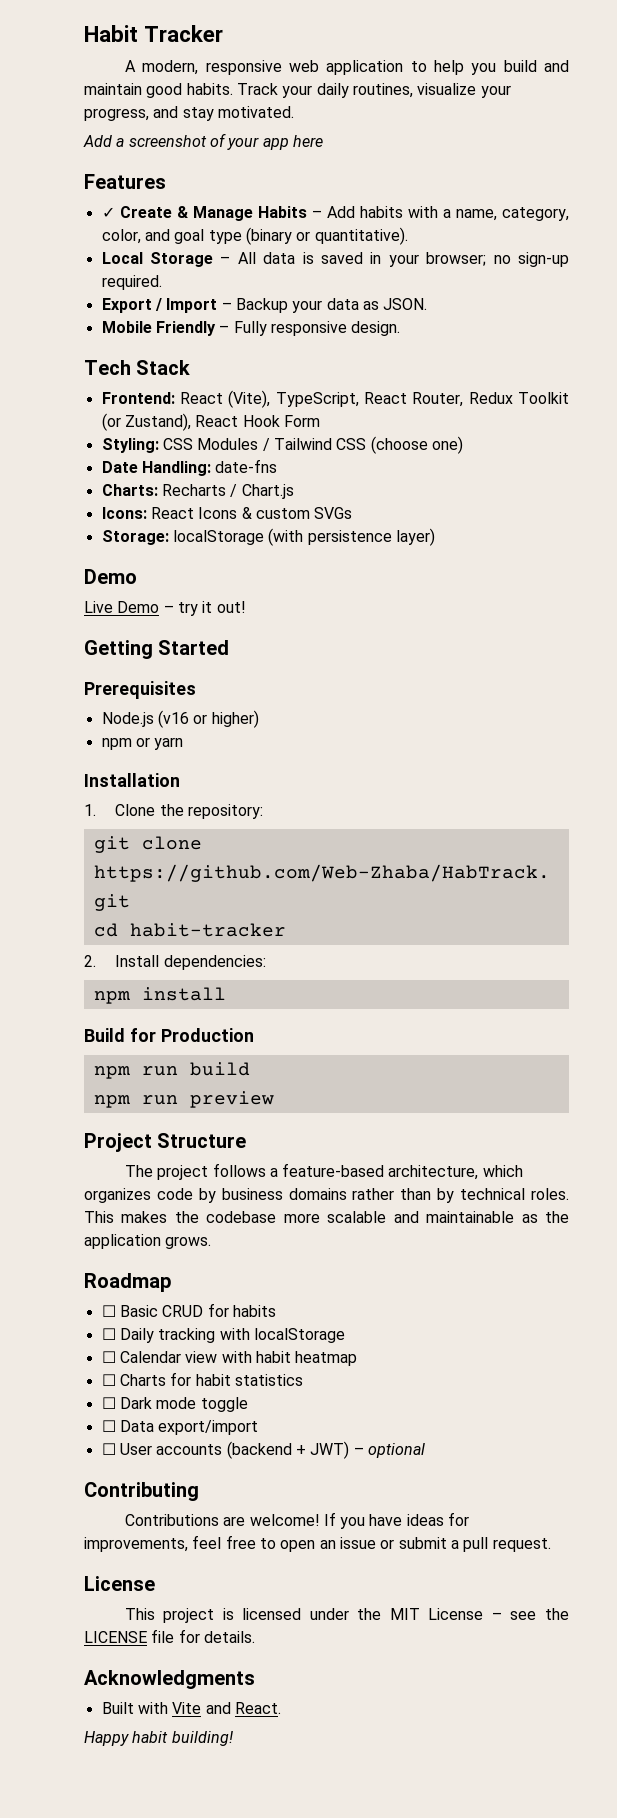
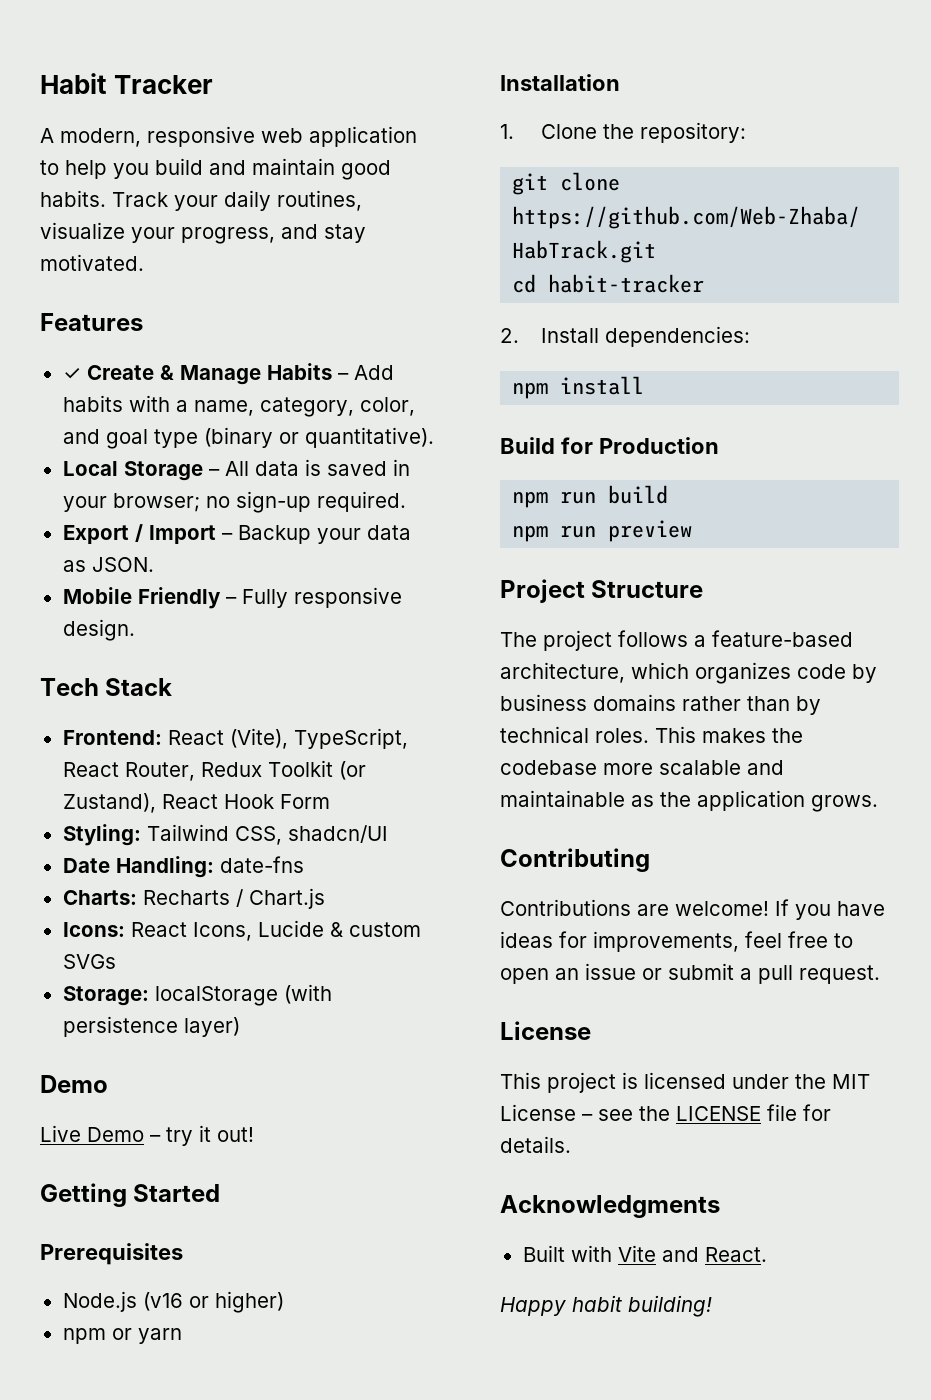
[83,133,323,150] // Add a screenshot of your app here -> (144, 262) none
[162,436,463,454] CSS Modules / Tailwind CSS (choose one) -> [146,824,388,845] Tailwind CSS, shadcn/UI
[198,507,238,519] Icons -> [192,920,324,941] Icons, Lucide
[84,1273,171,1292] [101,1303,276,1317] [101,1328,345,1343] [101,1351,358,1366] [101,1372,303,1386] [101,1397,248,1412] [101,1420,259,1435] [101,1441,425,1459] // Roadmap // ☐ Basic CRUD for habits // ☐ Daily tracking with localStorage // ☐ Calendar view with habit heatmap // ☐ Charts for habit statistics // ☐ Dark mode toggle // ☐ Data export/import // ☐ User accounts (backend + JWT) – optional -> (878, 803) none

